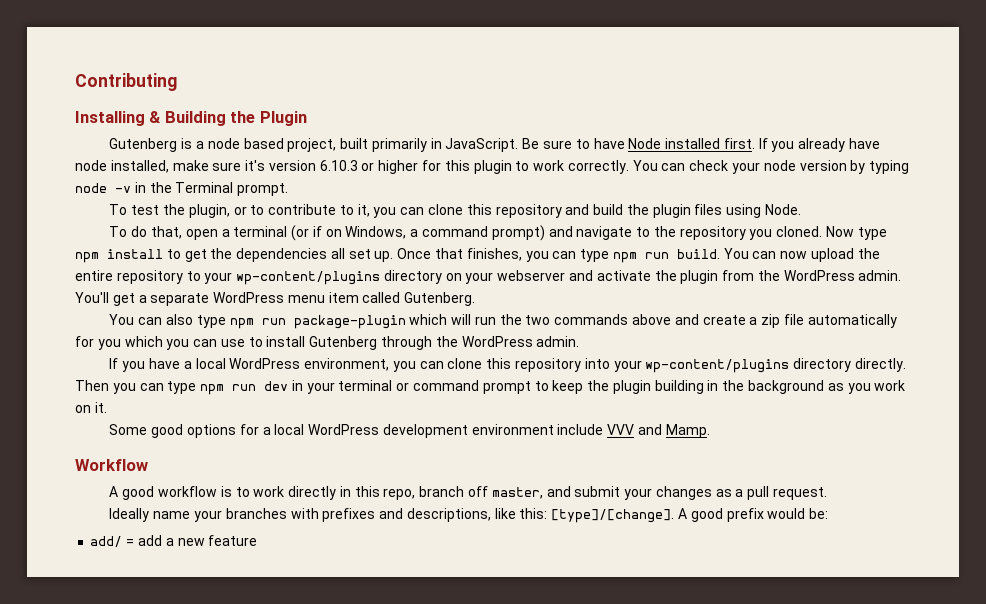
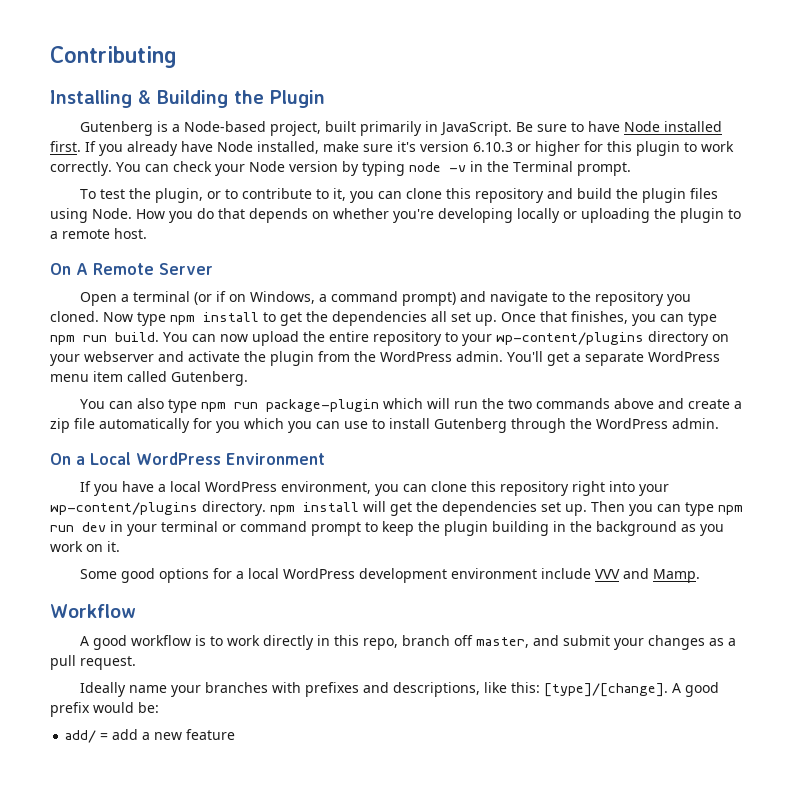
[207,138,284,149] node based -> [184,121,267,132] Node-based
[75,160,107,171] node -> [217,141,253,152] Node
[763,160,796,171] node -> [249,161,285,172] Node
[109,226,218,240] // To do that, open -> [136,208,741,223] [50,228,147,239] [50,263,213,275] [80,292,118,306] How you do that depends on whether you're developing locally or uploading the plugin to a remote host. // On A Remote Server // Open
(580, 341) none -> [50,452,325,465] // On a Local WordPress Environment
(581, 365) none -> [572,481,606,496] right
[793,358,906,372] directory directly. -> [202,501,587,516] directory. npm install will get the dependencies set up.

